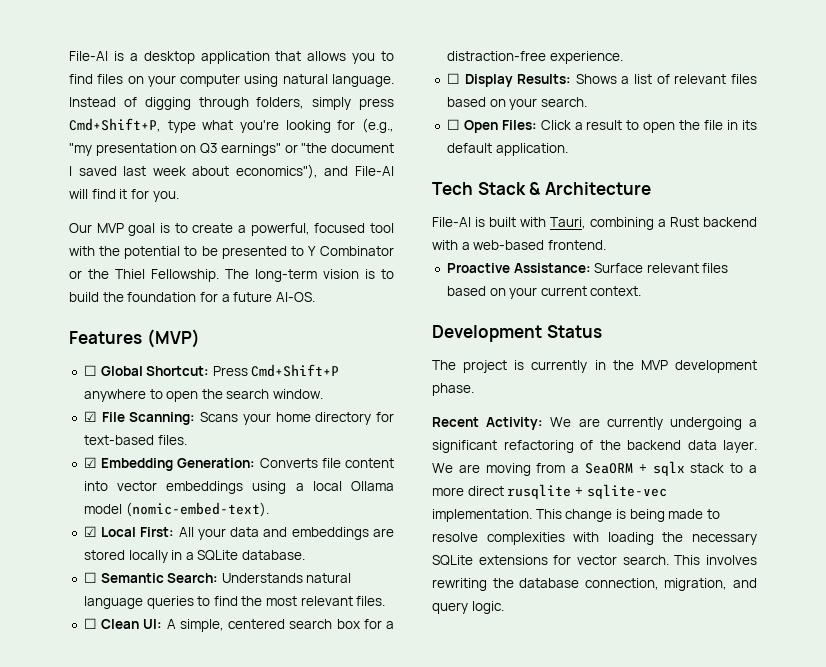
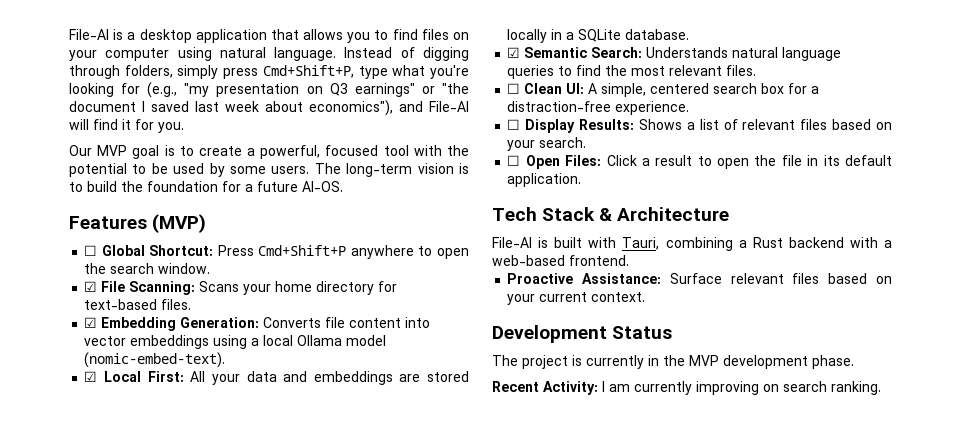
[221,246,394,259] [69,269,219,282] presented to Y Combinator or the Thiel Fellowship. -> [173,163,310,177] used by some users.
[83,572,97,583] ☐ -> [507,47,521,58] ☑
[550,417,757,430] [432,440,757,453] [432,461,757,476] [432,484,667,499] [432,509,720,522] [432,532,757,545] [432,555,757,566] [432,578,757,591] [432,601,504,614] We are currently undergoing a significant refactoring of the backend data layer. We are moving from a SeaORM + sqlx stack to a more direct rusqlite + sqlite-vec implementation. This change is being made to resolve complexities with loading the necessary SQLite extensions for vector search. This involves rewriting the database connection, migration, and query logic. -> [602,381,881,395] I am currently improving on search ranking.

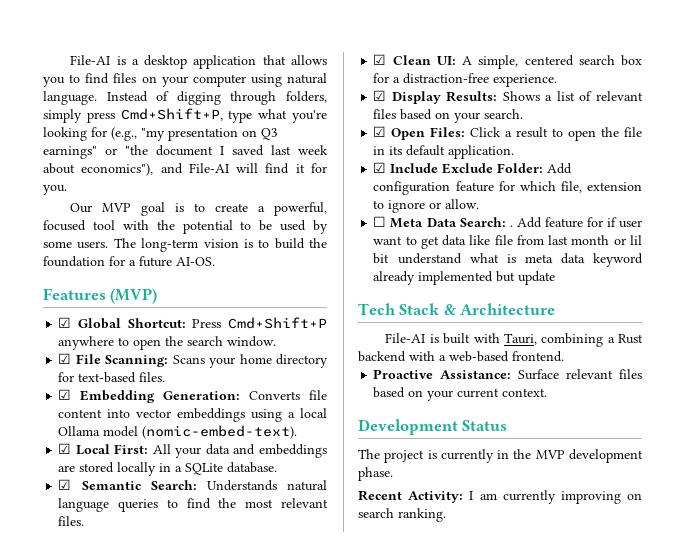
[84,245,98,256] ☐ -> [58,317,72,328] ☑
[507,83,521,94] ☐ -> [373,54,387,65] ☑
[507,119,521,130] ☐ -> [373,90,387,101] ☑
[507,155,521,166] ☐ -> [373,126,387,137] ☑
(582, 180) none -> [373,162,573,174] [373,181,642,195] [373,199,480,213] [373,216,642,228] [373,235,642,249] [373,253,643,267] [373,271,556,285] // ☑ Include Exclude Folder: Add configuration feature for which file, extension to ignore or allow. // ☐ Meta Data Search: . Add feature for if user want to get data like file from last month or lil bit understand what is meta data keyword already implemented but update

